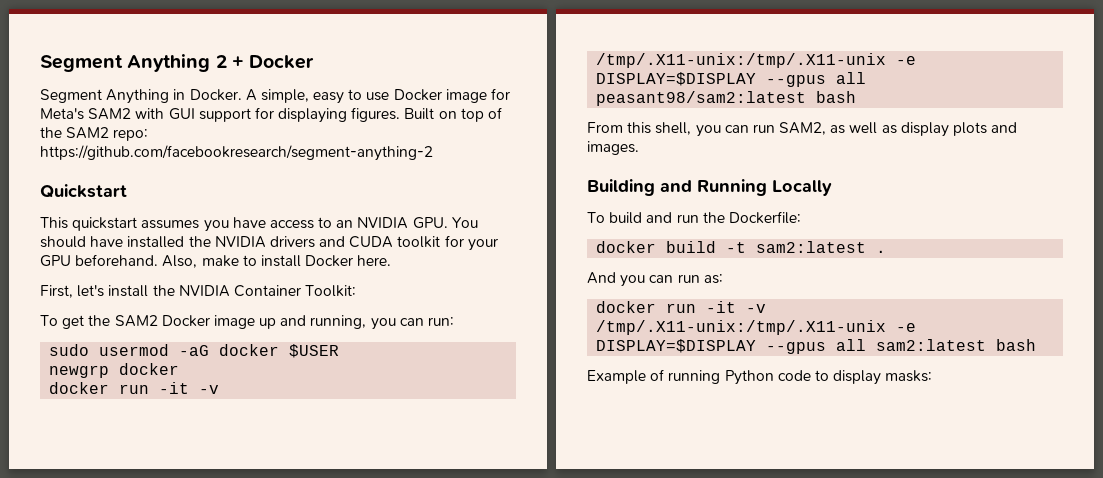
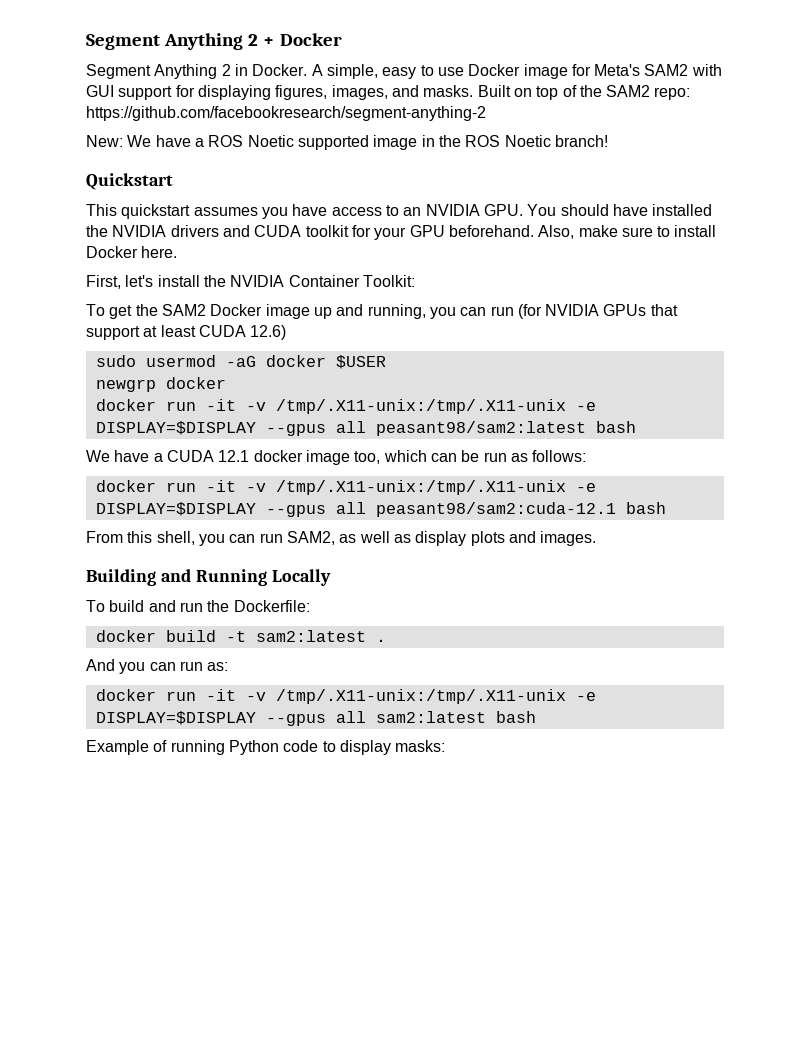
(170, 96) none -> [221,64,231,76] 2
[351,107,401,122] figures. -> [275,85,474,100] figures, images, and masks.
(433, 153) none -> [86,135,608,150] // New: We have a ROS Noetic supported image in the ROS Noetic branch!
(239, 261) none -> [621,227,653,237] sure
[428,317,455,326] run: -> [490,304,678,319] [86,325,287,340] run (for NVIDIA GPUs that support at least CUDA 12.6)
(857, 97) none -> [86,450,587,465] [95,480,596,495] [95,502,666,517] // We have a CUDA 12.1 docker image too, which can be run as follows: // docker run -it -v /tmp/.X11-unix:/tmp/.X11-unix -e DISPLAY=$DISPLAY --gpus all peasant98/sam2:cuda-12.1 bash

